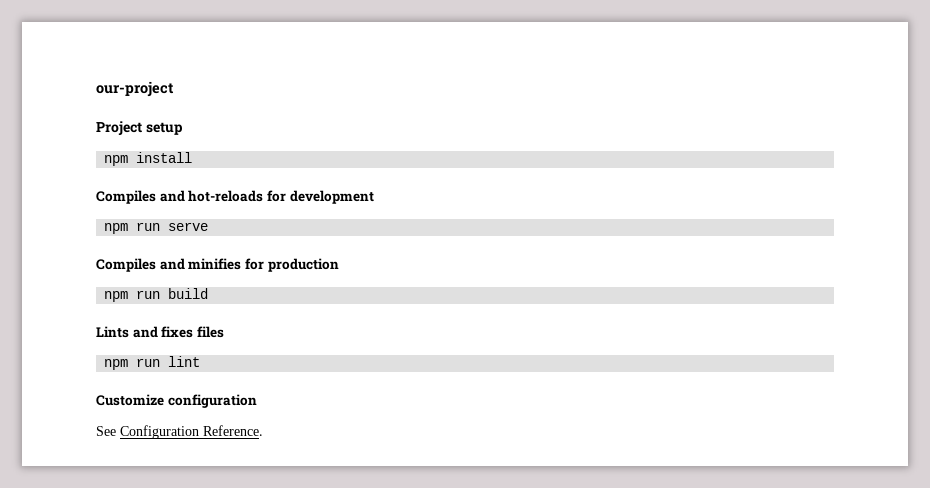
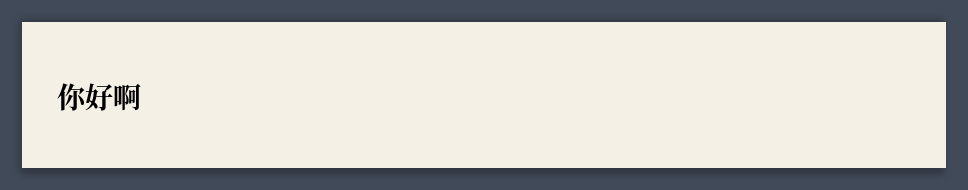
[96,81,174,97] [96,121,183,135] [104,152,193,166] [96,190,374,204] [104,222,209,234] [96,258,339,272] [104,288,209,302] [96,326,224,338] [104,356,201,370] [96,394,257,408] [96,425,263,439] our-project // Project setup // npm install // Compiles and hot-reloads for development // npm run serve // Compiles and minifies for production // npm run build // Lints and fixes files // npm run lint // Customize configuration // See Configuration Reference. -> [57,83,141,111] 你好啊

